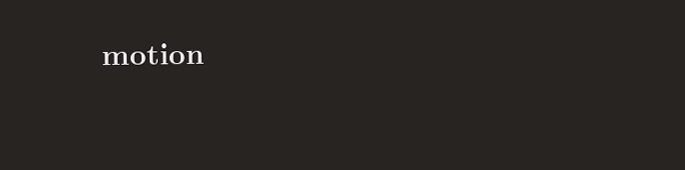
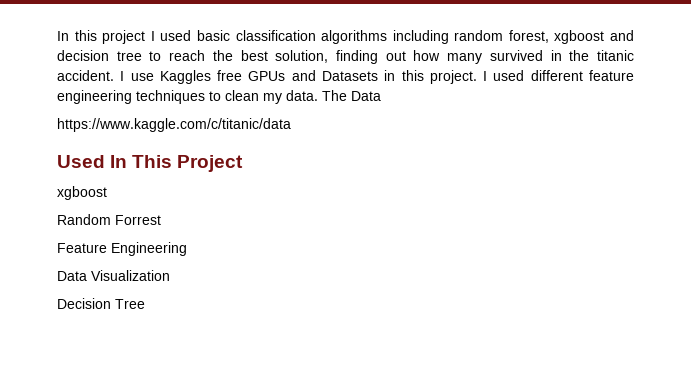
[101,42,205,66] motion -> [57,30,634,44] [57,50,634,64] [57,70,634,84] [57,90,381,104] [57,118,291,132] [57,155,244,172] [57,186,107,200] [57,214,161,225] [57,242,187,256] [57,270,170,281] [57,298,145,309] In this project I used basic classification algorithms including random forest, xgboost and decision tree to reach the best solution, finding out how many survived in the titanic accident. I use Kaggles free GPUs and Datasets in this project. I used different feature engineering techniques to clean my data. The Data // https://www.kaggle.com/c/titanic/data // Used In This Project // xgboost // Random Forrest // Feature Engineering // Data Visualization // Decision Tree

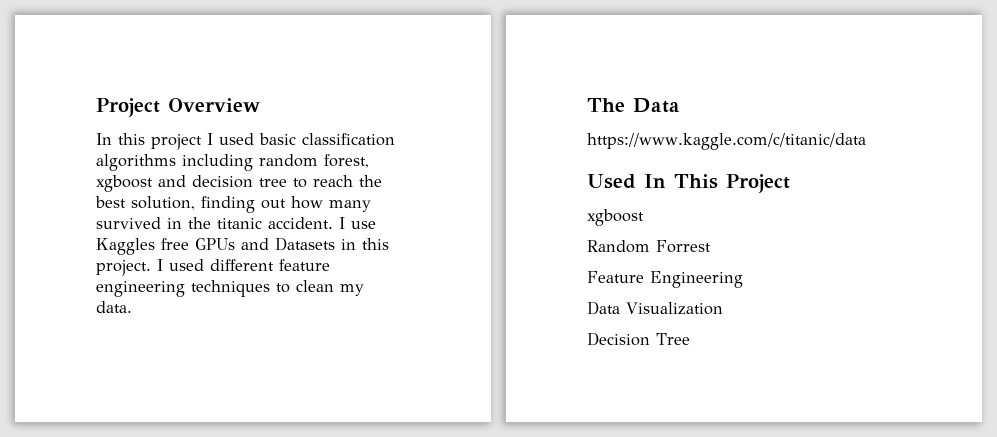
(57, 36) none -> [96,98,260,117] Project Overview //
(318, 95) none -> (132, 307) //

